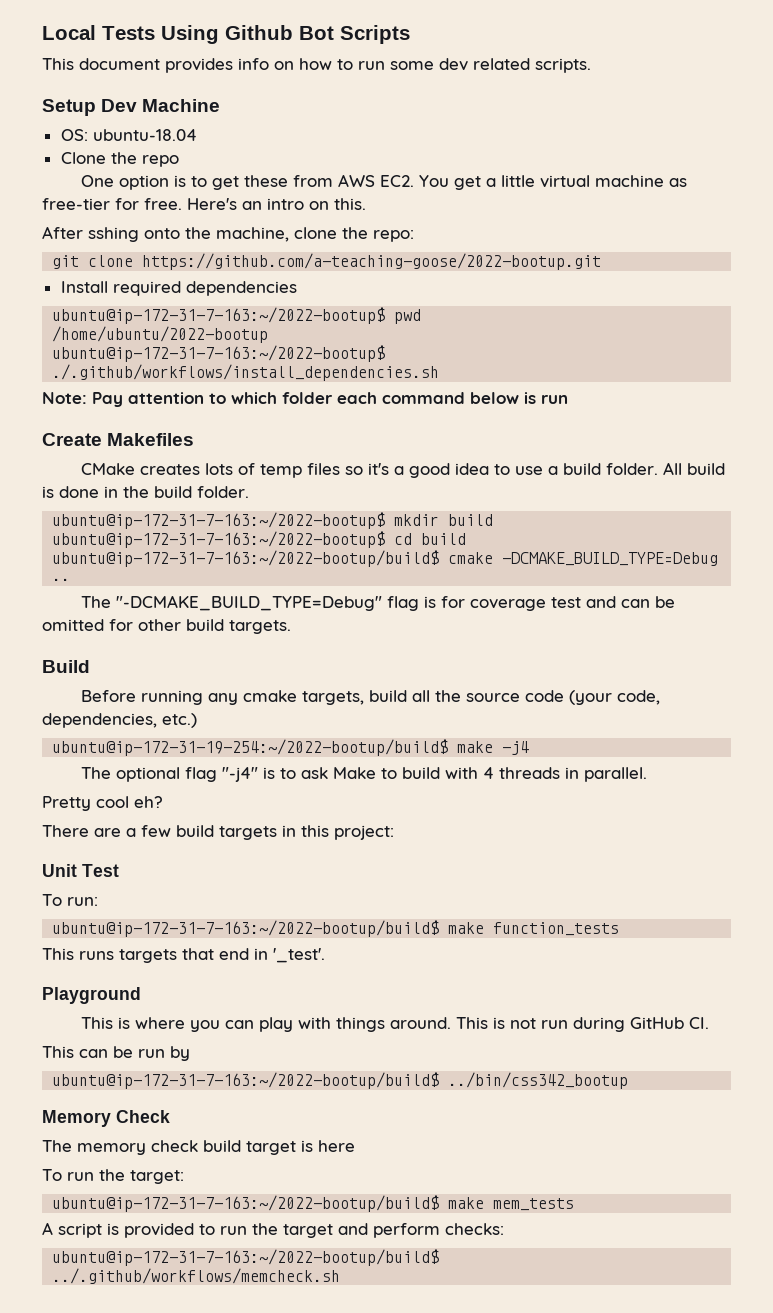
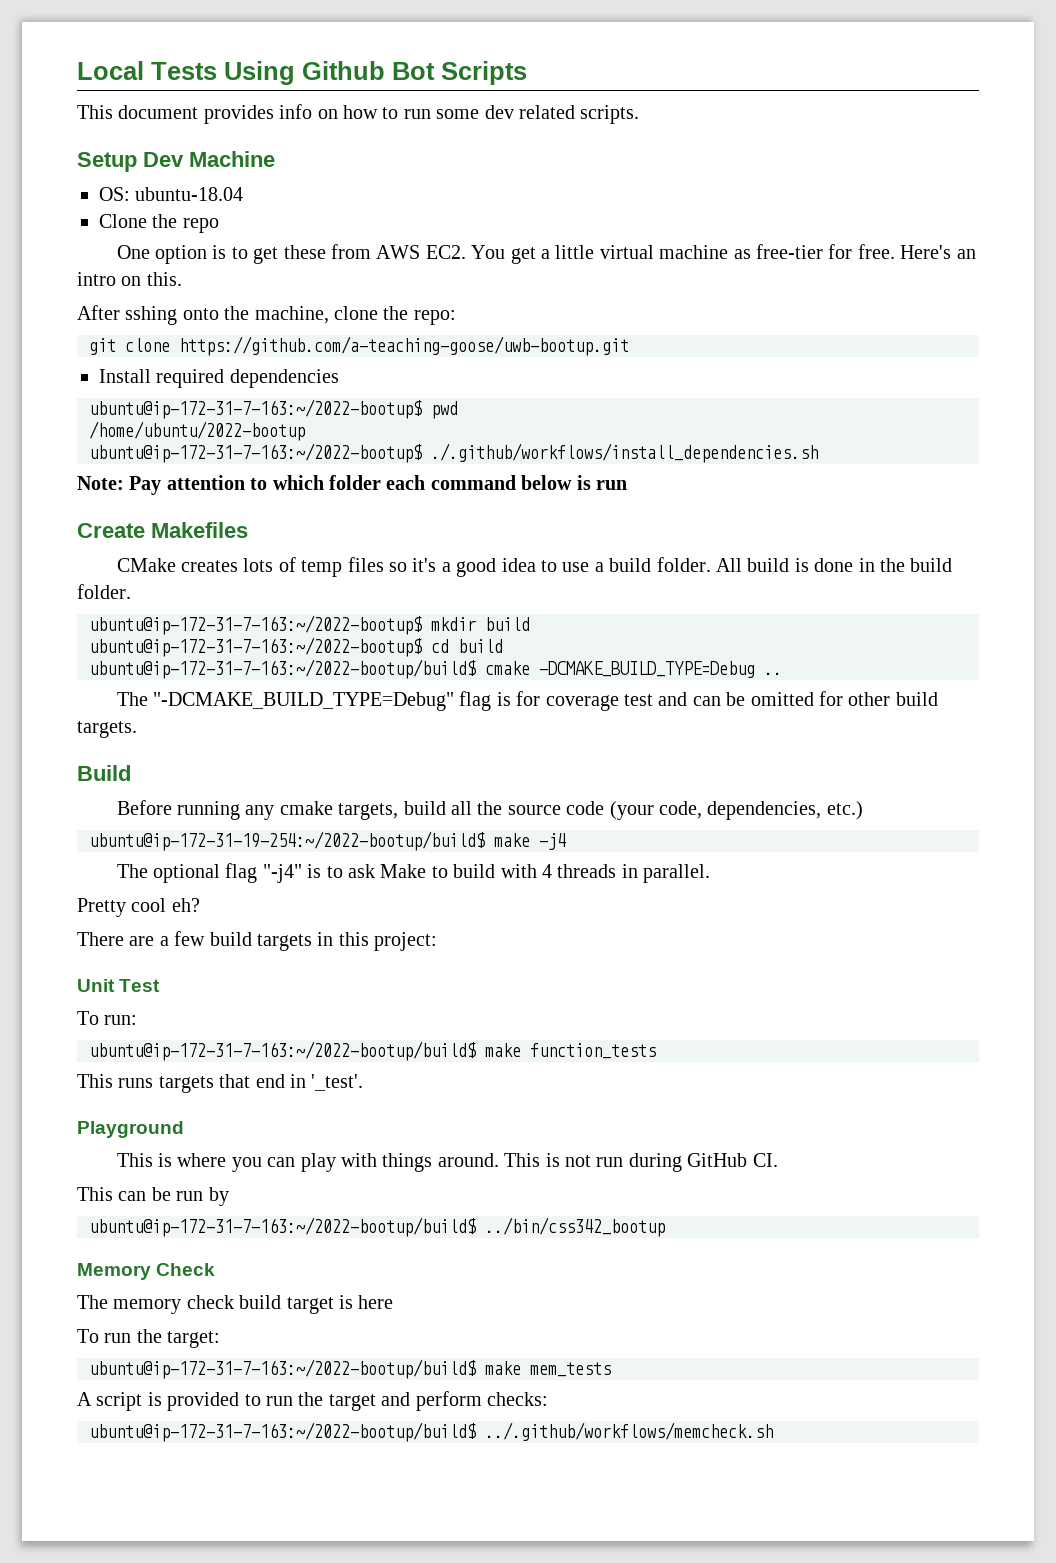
[142,253,602,270] https://github.com/a-teaching-goose/2022-bootup.git -> [179,336,629,356] https://github.com/a-teaching-goose/uwb-bootup.git

